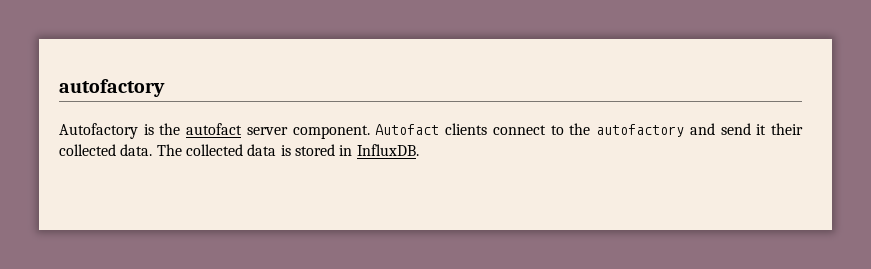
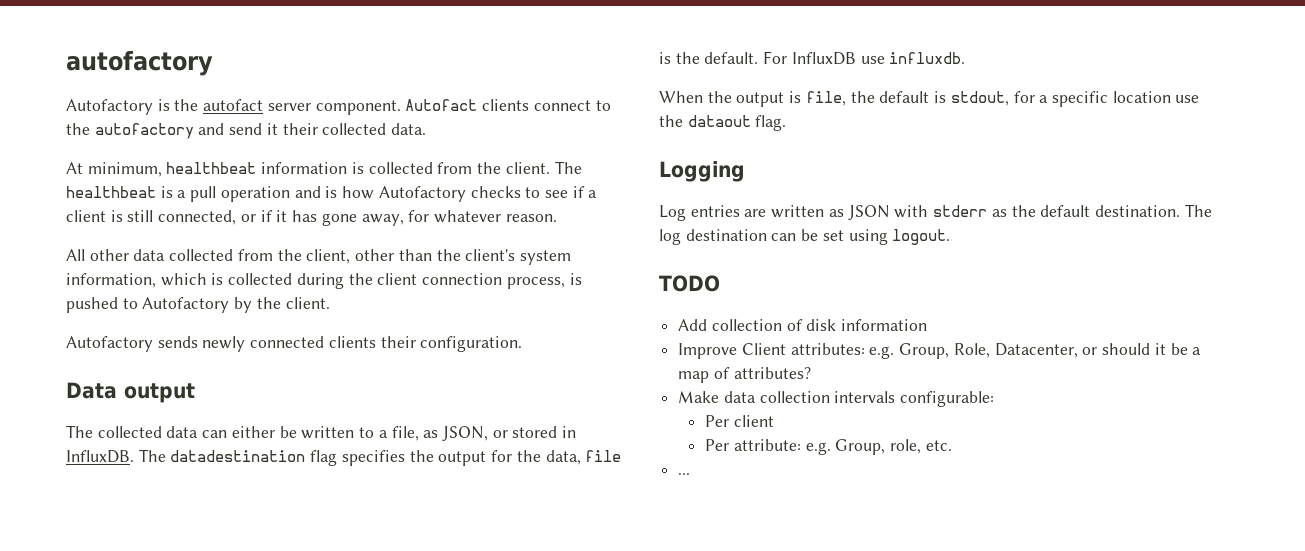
[156,144,419,156] The collected data is stored in InfluxDB. -> [66,161,582,177] [66,186,598,202] [66,210,557,226] [66,249,571,265] [66,273,582,289] [66,297,330,313] [66,336,523,352] [66,382,195,403] [66,425,577,441] [66,449,622,466] [659,51,966,65] [659,91,1200,107] [659,115,787,131] [659,161,745,182] [659,204,1212,221] [659,229,951,245] [659,275,720,292] [678,319,928,331] [678,343,1202,359] [678,367,811,383] [678,391,995,407] [705,415,774,427] [705,439,952,455] [678,473,691,475] // At minimum, healthbeat information is collected from the client. The healthbeat is a pull operation and is how Autofactory checks to see if a client is still connected, or if it has gone away, for whatever reason. // All other data collected from the client, other than the client's system information, which is collected during the client connection process, is pushed to Autofactory by the client. // Autofactory sends newly connected clients their configuration. // Data output // The collected data can either be written to a file, as JSON, or stored in InfluxDB. The datadestination flag specifies the output for the data, file is the default. For InfluxDB use influxdb. // When the output is file, the default is stdout, for a specific location use the dataout flag. // Logging // Log entries are written as JSON with stderr as the default destination. The log destination can be set using logout. // TODO // Add collection of disk information // Improve Client attributes: e.g. Group, Role, Datacenter, or should it be a map of attributes? // Make data collection intervals configurable: // Per client // Per attribute: e.g. Group, role, etc. // ...

